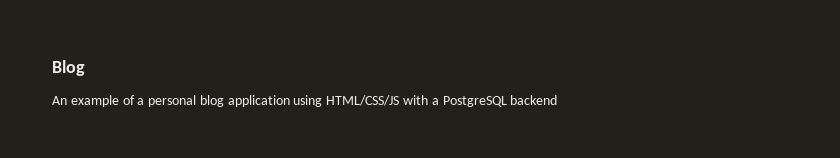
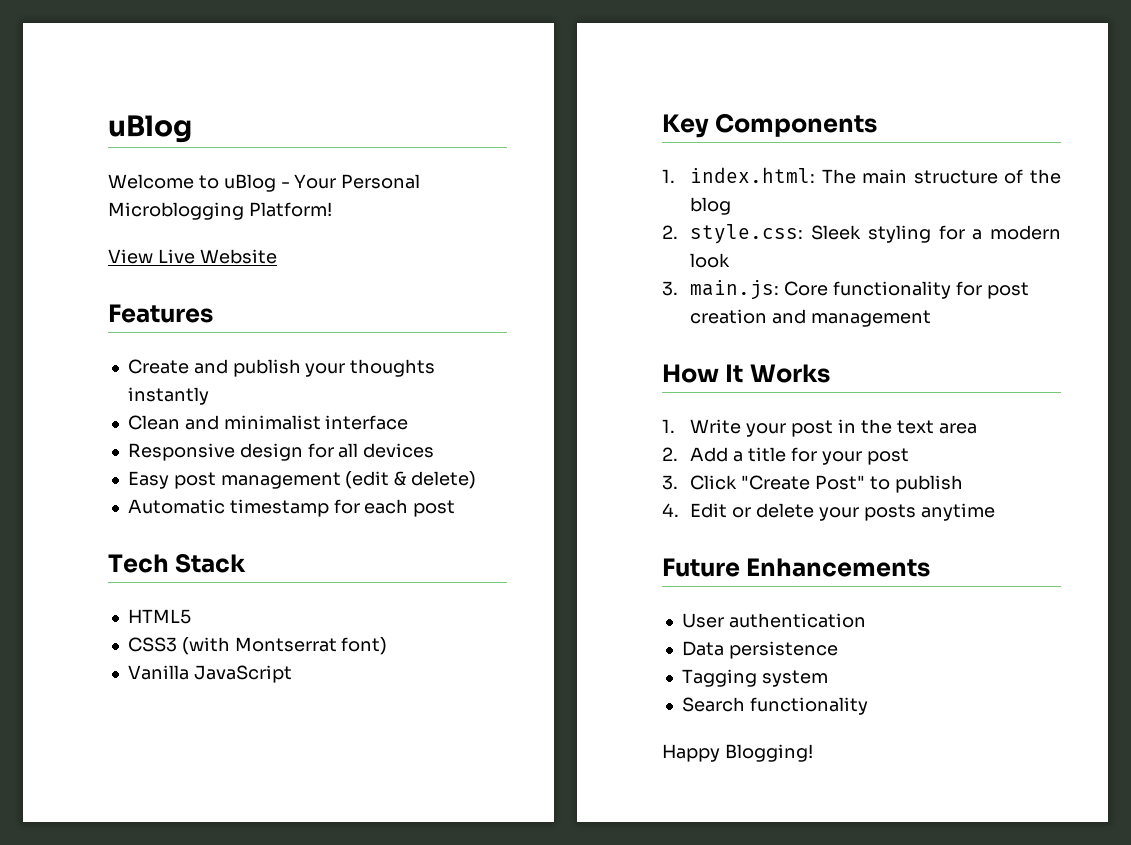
[52,60,85,76] [52,95,558,107] Blog // An example of a personal blog application using HTML/CSS/JS with a PostgreSQL backend -> [108,115,192,143] [108,174,421,192] [108,202,332,220] [108,249,277,264] [108,304,213,323] [127,359,436,377] [127,387,209,405] [127,415,409,430] [127,443,435,461] [127,471,477,489] [127,499,456,517] [108,553,247,573] [127,609,191,624] [127,637,388,655] [127,665,292,683] [662,113,878,138] [662,167,1061,184] [690,197,732,215] [662,224,1061,244] [690,253,731,268] [662,280,1029,300] [690,309,932,327] [662,364,830,383] [662,419,977,437] [662,447,909,465] [662,475,963,493] [662,503,995,521] [662,558,931,577] [681,613,866,628] [681,641,838,659] [681,669,828,687] [681,697,868,715] [662,744,813,762] uBlog // Welcome to uBlog - Your Personal Microblogging Platform! // View Live Website // Features // Create and publish your thoughts instantly // Clean and minimalist interface // Responsive design for all devices // Easy post management (edit & delete) // Automatic timestamp for each post // Tech Stack // HTML5 // CSS3 (with Montserrat font) // Vanilla JavaScript // Key Components // 1. index.html: The main structure of the blog // 2. style.css: Sleek styling for a modern look // 3. main.js: Core functionality for post creation and management // How It Works // 1. Write your post in the text area // 2. Add a title for your post // 3. Click "Create Post" to publish // 4. Edit or delete your posts anytime // Future Enhancements // User authentication // Data persistence // Tagging system // Search functionality // Happy Blogging!

